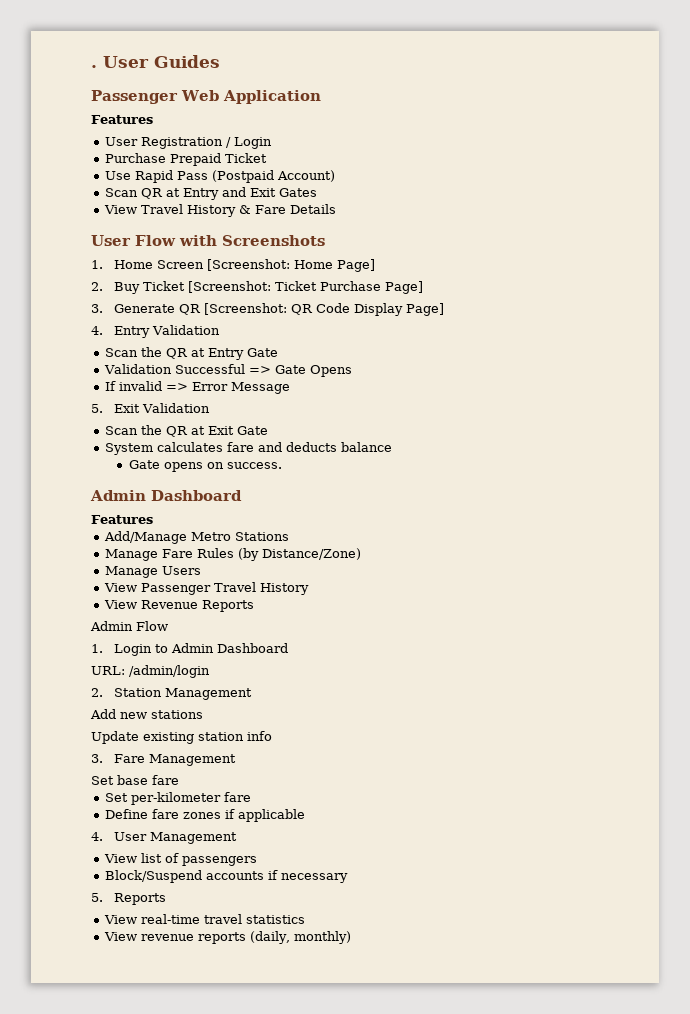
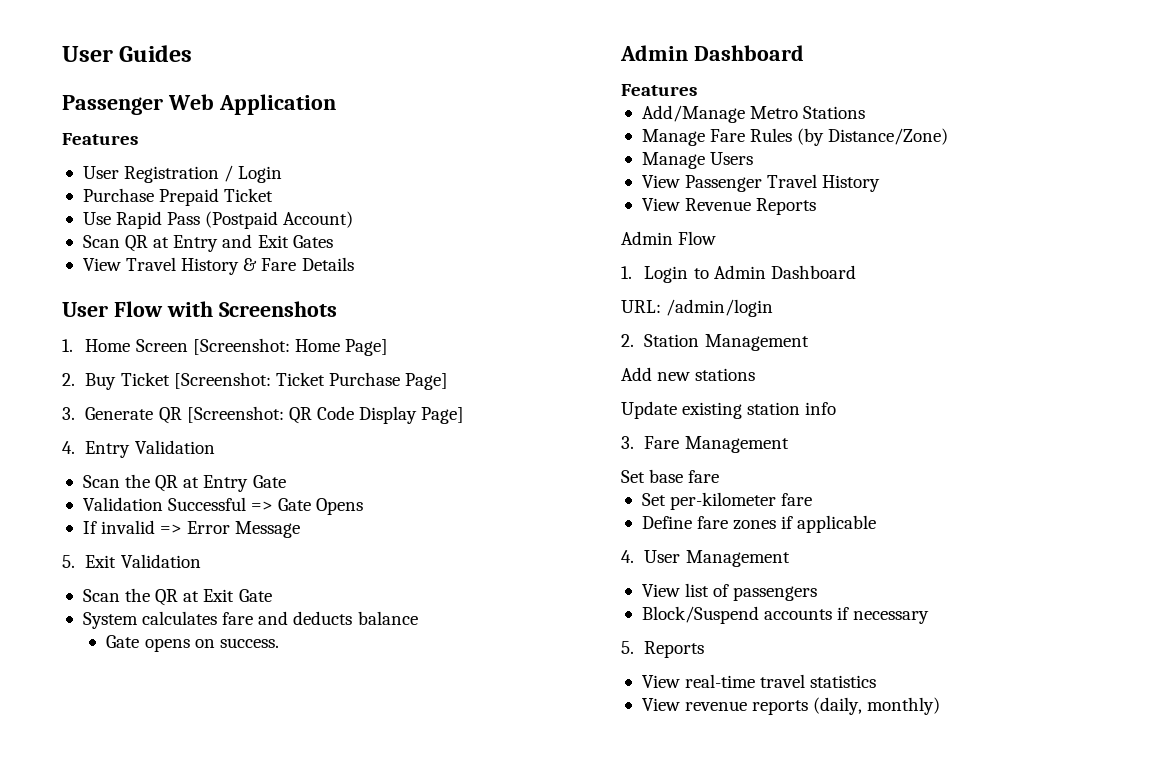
[91,65,97,68] . -> (62, 54) none

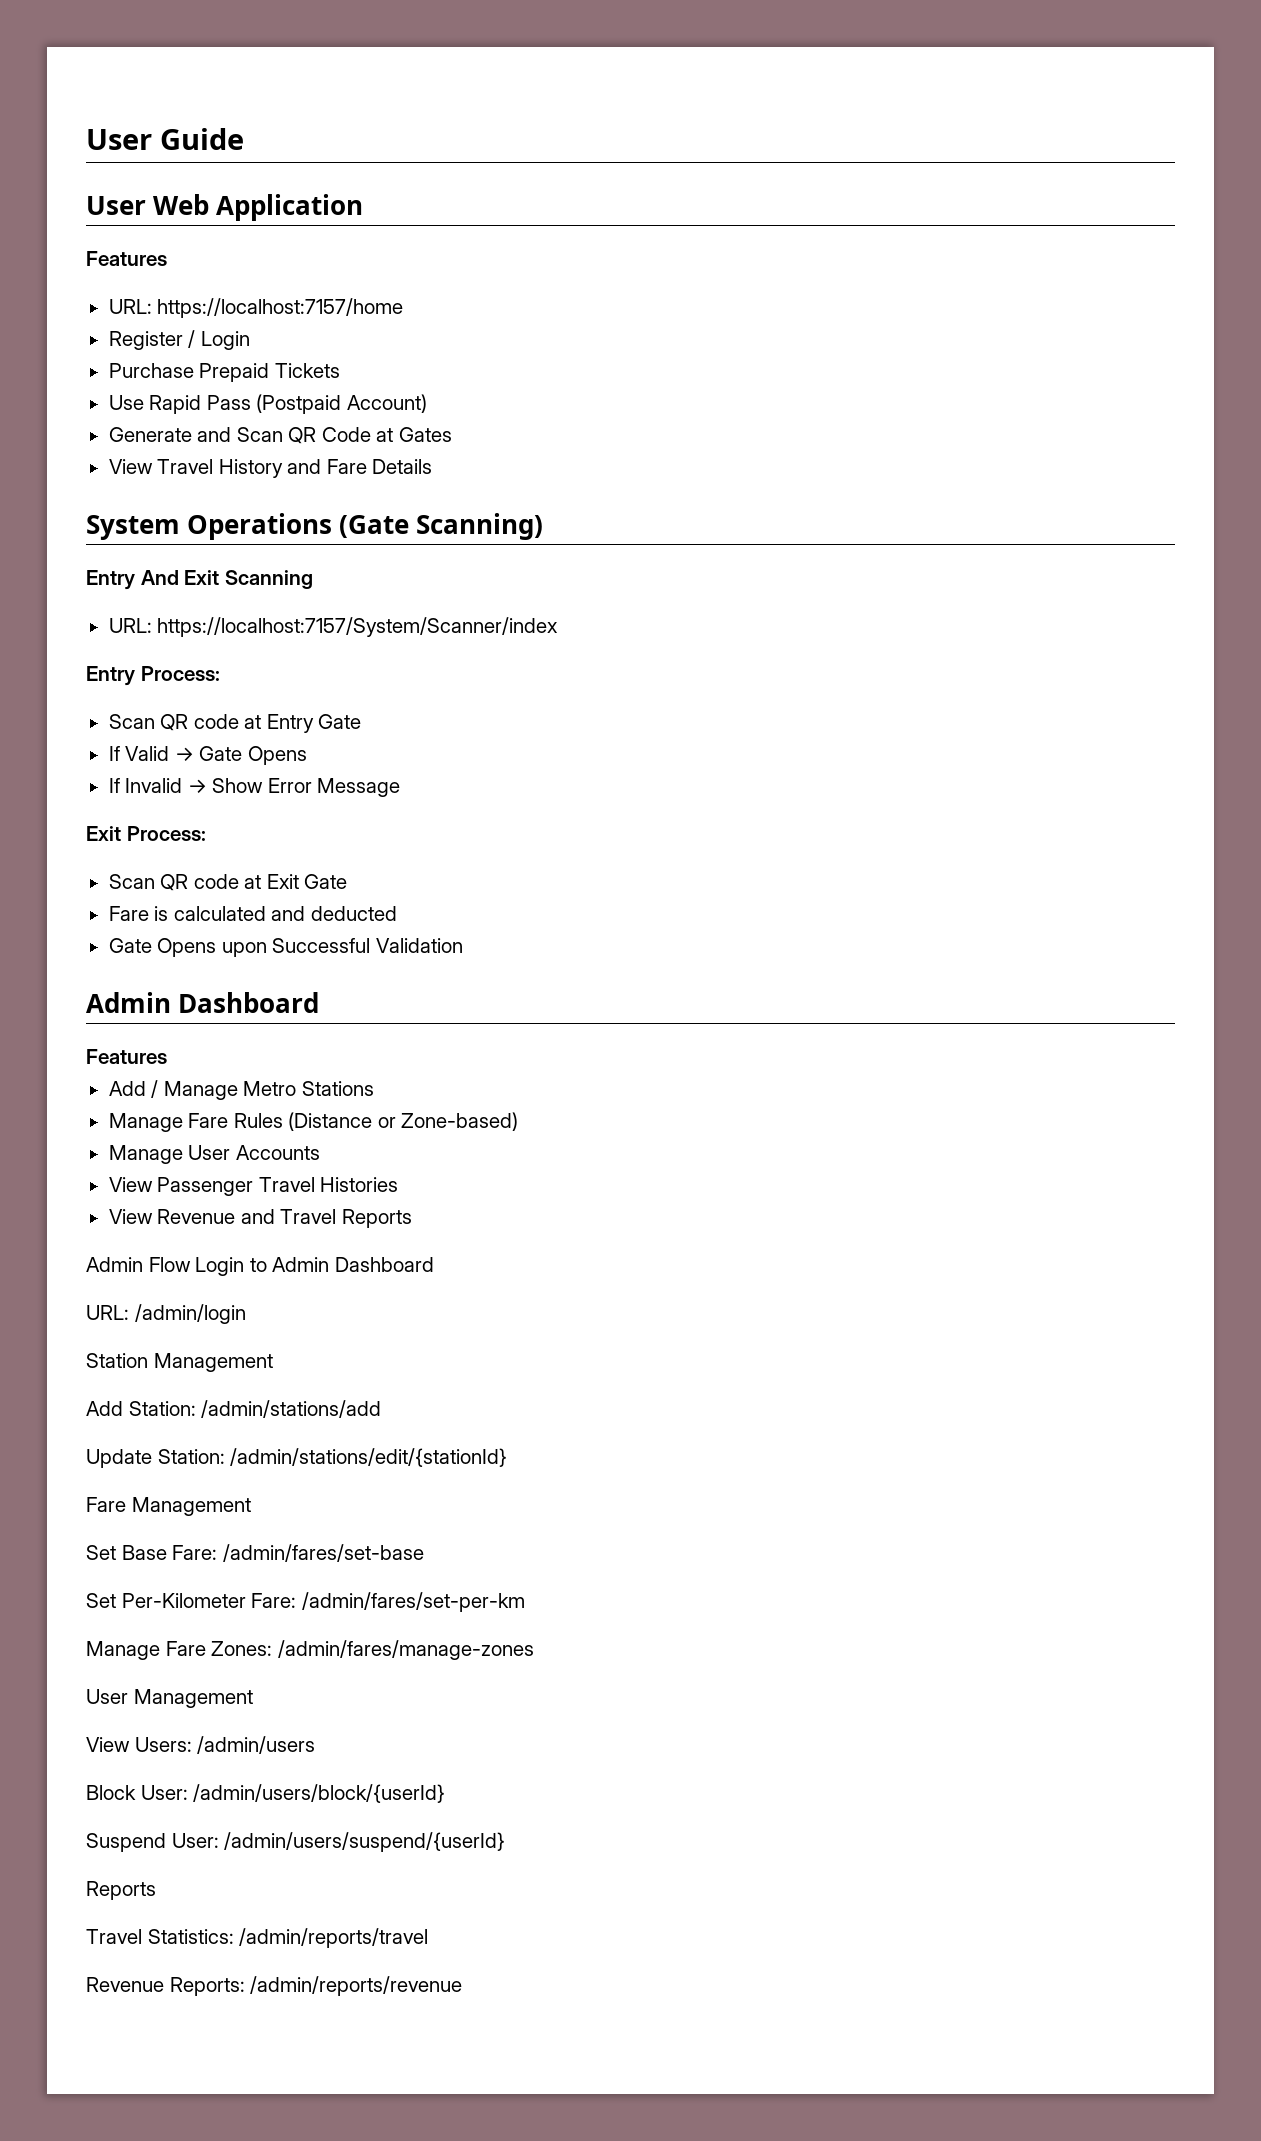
[62,45,193,62] [62,95,163,115] User Guides // Passenger -> [86,128,244,150] [86,196,146,215] User Guide // User
[82,166,220,183] User Registration -> [108,298,404,318] [108,331,183,350] URL: https://localhost:7157/home // Register
[224,188,274,202] Ticket -> [274,363,340,378] Tickets
[82,234,289,252] Scan QR at Entry and Exit -> [108,427,394,444] Generate and Scan QR Code at
[243,258,258,271] & -> [287,459,322,474] and
[62,301,337,317] [62,338,388,356] [62,372,449,390] [62,406,465,424] [62,440,215,458] [82,474,179,492] User Flow with Screenshots // 1. Home Screen [Screenshot: Home Page] // 2. Buy Ticket [Screenshot: Ticket Purchase Page] // 3. Generate QR [Screenshot: QR Code Display Page] // 4. Entry Validation // Scan the QR -> [86,513,544,540] [86,570,313,590] [108,617,559,637] [86,666,220,686] [108,714,239,731] System Operations (Gate Scanning) // Entry And Exit Scanning // URL: https://localhost:7157/System/Scanner/index // Entry Process: // Scan QR code
[82,497,274,511] Validation Successful => -> [108,746,194,761] If Valid →
[101,520,183,534] invalid => -> [125,778,264,793] Invalid → Show
[62,554,201,568] [82,588,179,606] 5. Exit Validation // Scan the QR -> [86,826,206,841] [108,874,239,891] Exit Process: // Scan QR code
[82,611,418,629] [106,635,279,652] System calculates fare and deducts balance // Gate opens on success. -> [108,906,397,921] [108,938,463,957] Fare is calculated and deducted // Gate Opens upon Successful Validation
[641,105,745,123] Add/Manage -> [108,1080,238,1100] Add / Manage
[797,128,949,146] [641,152,754,169] (by Distance/Zone) // Manage Users -> [288,1112,519,1131] [108,1145,320,1164] (Distance or Zone-based) // Manage User Accounts
[822,175,881,192] History -> [320,1177,399,1192] Histories
(752, 204) none -> [240,1209,337,1224] and Travel
[621,266,632,279] // 1. -> (191, 1264) none
[621,334,634,347] 2. -> (246, 1314) none
[657,368,756,381] new stations -> [128,1400,382,1418] Station: /admin/stations/add
[682,402,837,419] [621,436,634,449] existing station info // 3. -> [157,1448,508,1467] Station: /admin/stations/edit/{stationId} //
[649,469,720,483] [641,492,813,510] [641,515,877,533] [621,550,790,567] [641,583,818,601] [641,606,930,624] [621,641,705,658] [641,674,877,688] [641,697,941,715] base fare // Set per-kilometer fare // Define fare zones if applicable // 4. User Management // View list of passengers // Block/Suspend accounts if necessary // 5. Reports // View real-time travel statistics // View revenue reports (daily, monthly) -> [121,1544,424,1562] [86,1592,525,1612] [86,1640,534,1660] [86,1689,253,1708] [86,1736,316,1754] [86,1784,446,1803] [86,1832,506,1852] [86,1881,156,1900] [86,1928,429,1948] [86,1976,463,1996] Base Fare: /admin/fares/set-base // Set Per-Kilometer Fare: /admin/fares/set-per-km // Manage Fare Zones: /admin/fares/manage-zones // User Management // View Users: /admin/users // Block User: /admin/users/block/{userId} // Suspend User: /admin/users/suspend/{userId} // Reports // Travel Statistics: /admin/reports/travel // Revenue Reports: /admin/reports/revenue

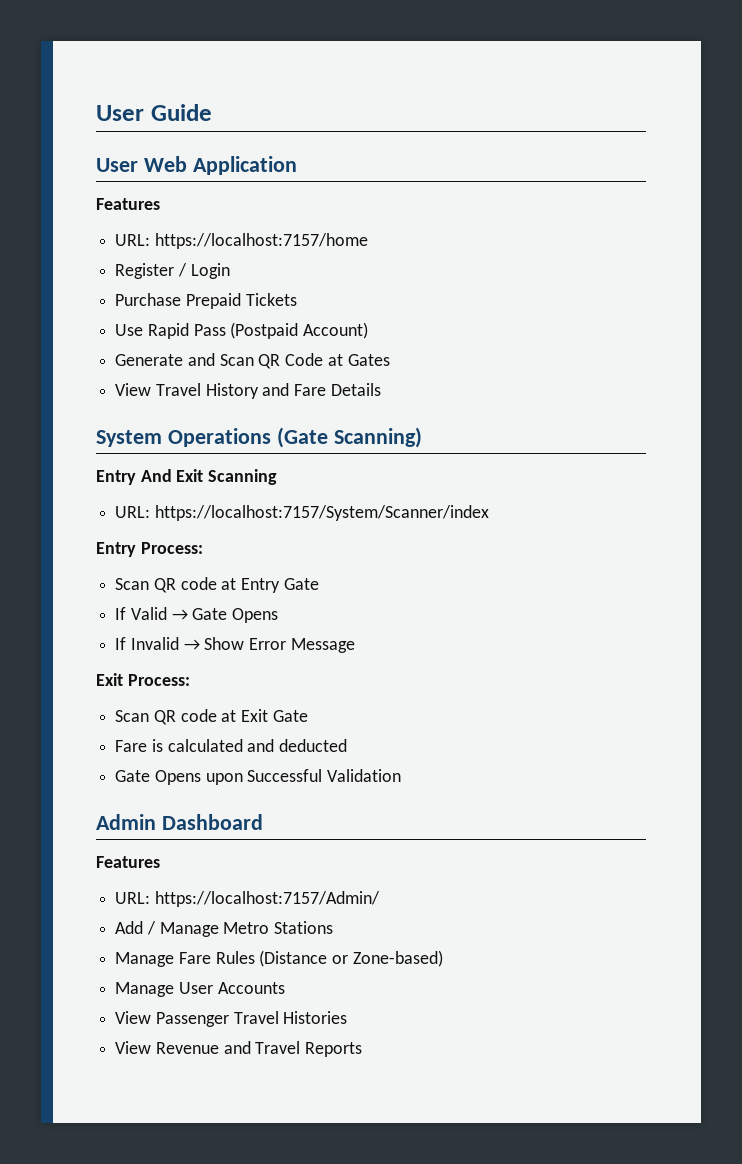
(167, 1056) none -> [115,891,380,907] // URL: https://localhost:7157/Admin/
[86,1257,434,1276] [86,1304,246,1324] [86,1353,273,1372] [86,1400,382,1418] [86,1448,508,1468] [86,1497,251,1516] [86,1544,424,1562] [86,1592,525,1612] [86,1640,534,1660] [86,1689,253,1708] [86,1736,316,1754] [86,1784,446,1803] [86,1832,506,1852] [86,1881,156,1900] [86,1928,429,1948] [86,1976,463,1996] // Admin Flow Login to Admin Dashboard // URL: /admin/login // Station Management // Add Station: /admin/stations/add // Update Station: /admin/stations/edit/{stationId} // Fare Management // Set Base Fare: /admin/fares/set-base // Set Per-Kilometer Fare: /admin/fares/set-per-km // Manage Fare Zones: /admin/fares/manage-zones // User Management // View Users: /admin/users // Block User: /admin/users/block/{userId} // Suspend User: /admin/users/suspend/{userId} // Reports // Travel Statistics: /admin/reports/travel // Revenue Reports: /admin/reports/revenue -> (363, 1049) none

